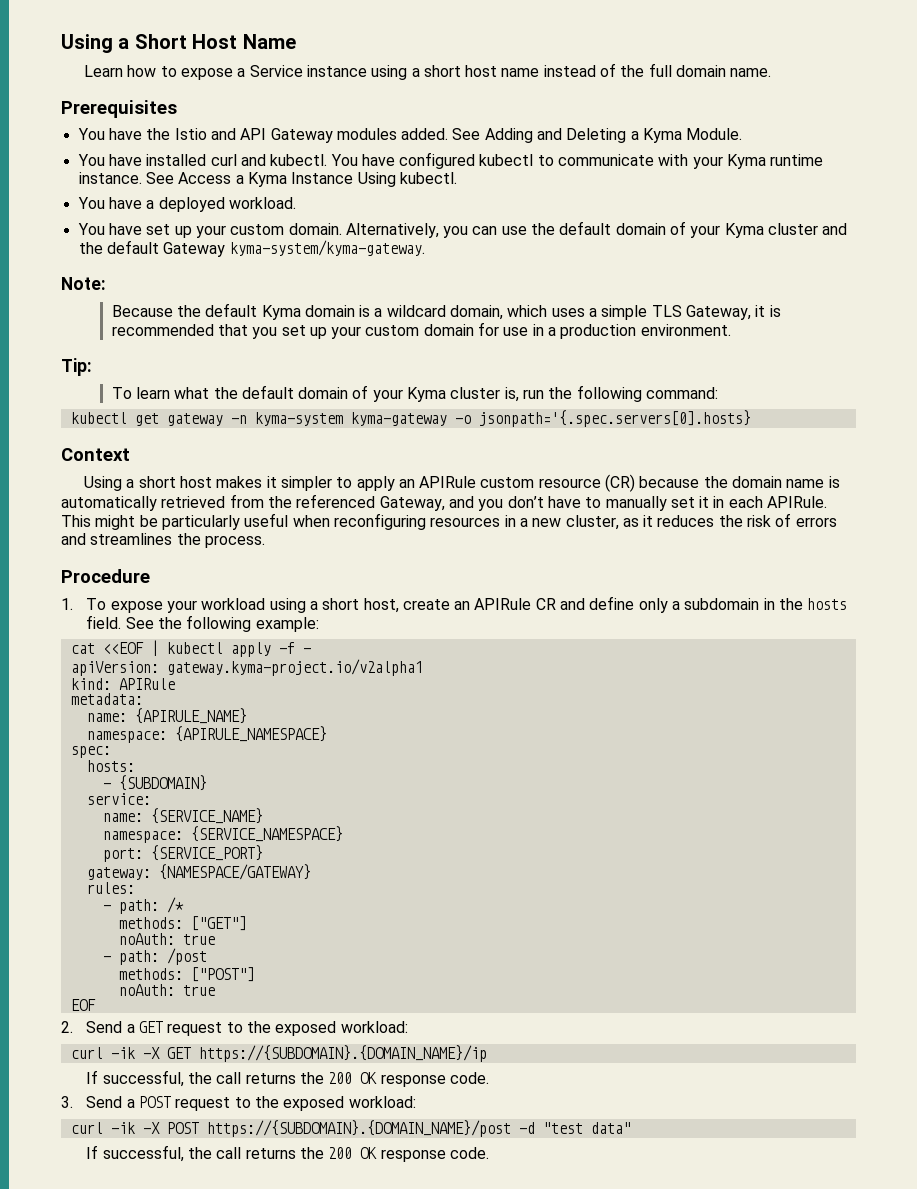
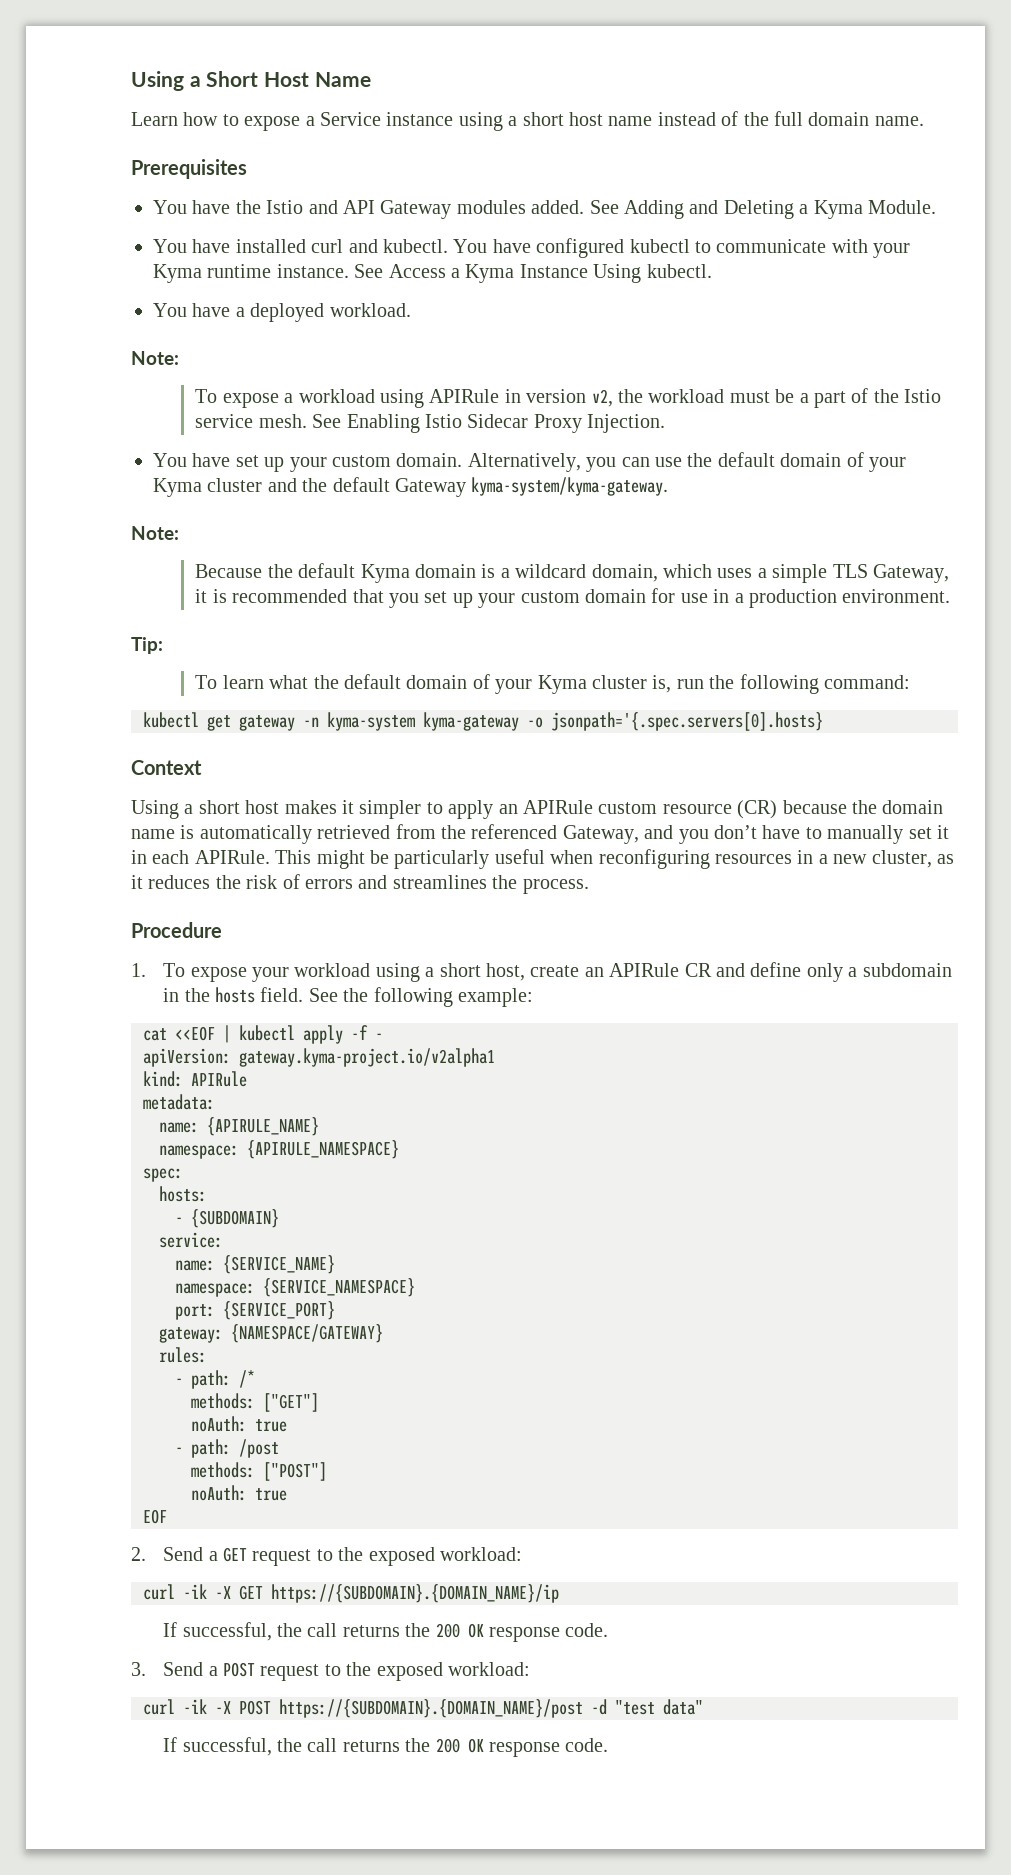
(296, 203) none -> [131,351,179,365] [195,388,942,408] [195,414,666,433] // Note: // To expose a workload using APIRule in version v2, the workload must be a part of the Istio service mesh. See Enabling Istio Sidecar Proxy Injection.

